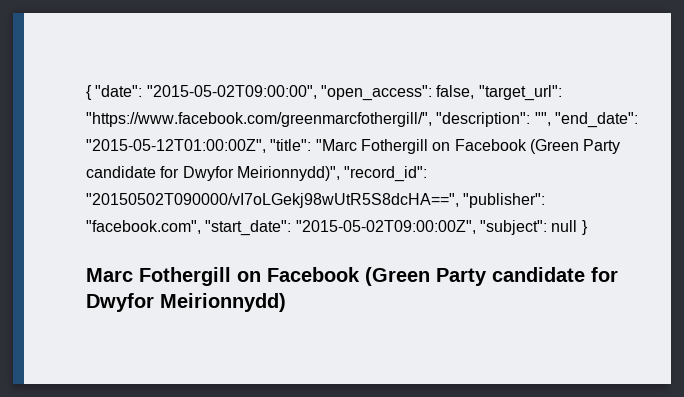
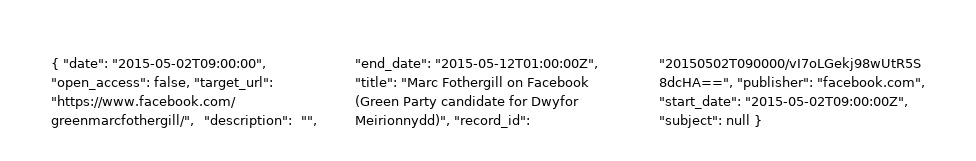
[86,267,618,286] [86,293,286,312] // Marc Fothergill on Facebook (Green Party candidate for Dwyfor Meirionnydd) -> (762, 121) none

